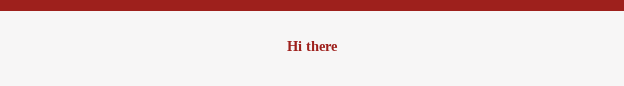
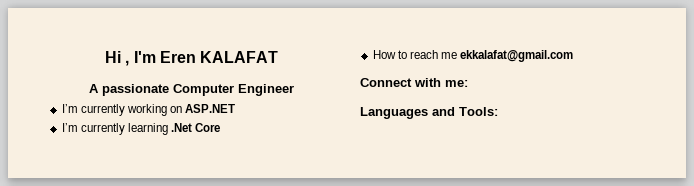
[306,41,338,51] there -> [125,51,279,66] [89,84,294,96] [61,104,236,116] [61,123,221,135] [372,50,574,62] [360,78,468,87] [360,107,498,119] , I'm Eren KALAFAT // A passionate Computer Engineer // I’m currently working on ASP.NET // I’m currently learning .Net Core // How to reach me ekkalafat@gmail.com // Connect with me: // Languages and Tools:

